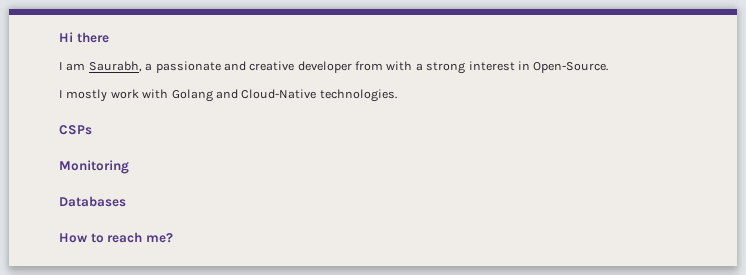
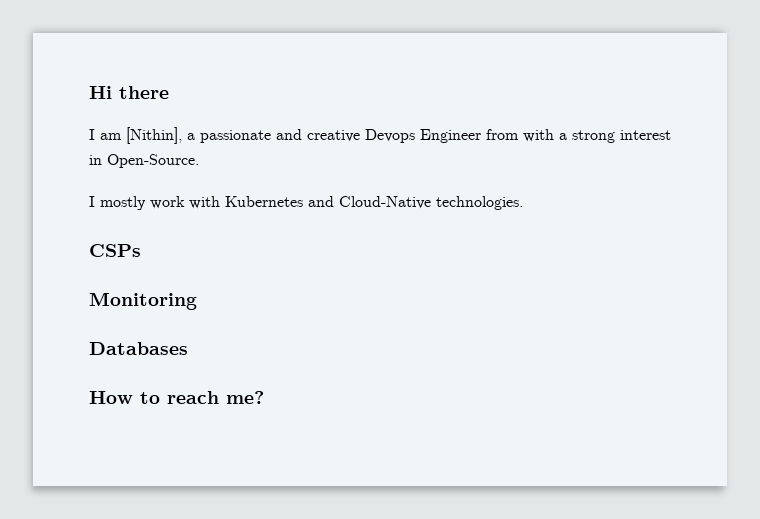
[88,61,142,72] Saurabh, -> [126,127,182,144] [Nithin],
[297,61,352,73] developer -> [365,129,481,143] Devops Engineer
[171,89,213,102] Golang -> [225,196,303,207] Kubernetes

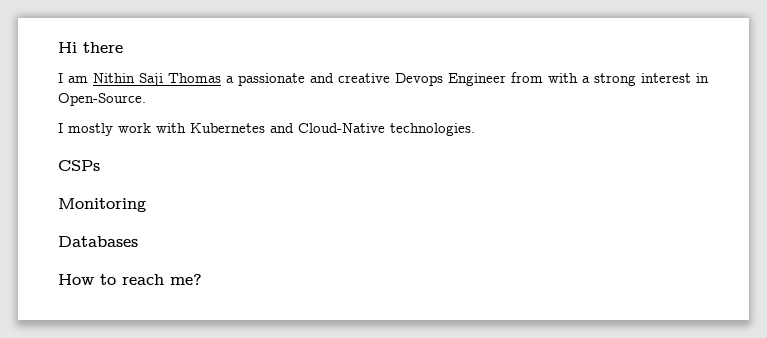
[126,127,182,144] [Nithin], -> [93,73,221,86] Nithin Saji Thomas

